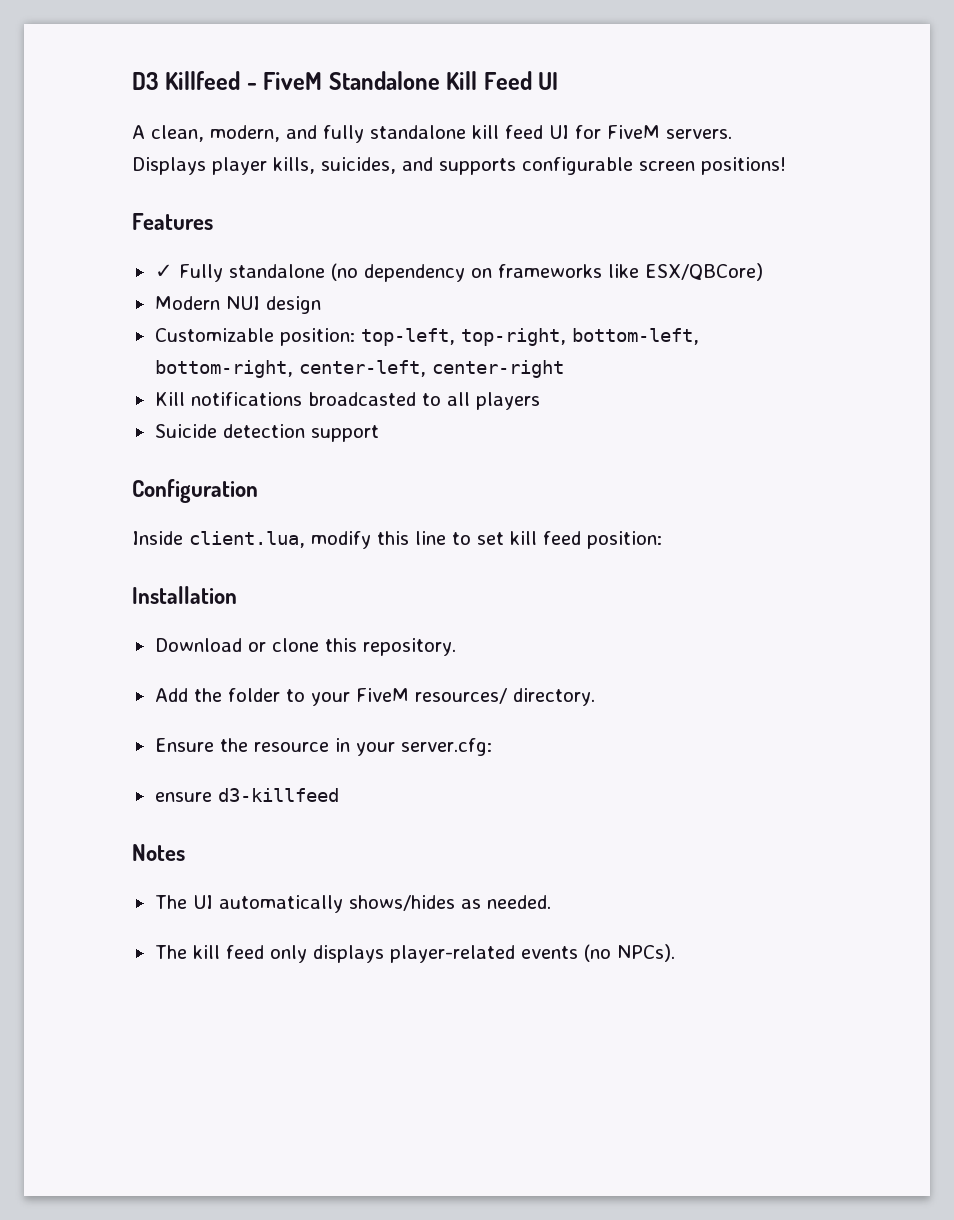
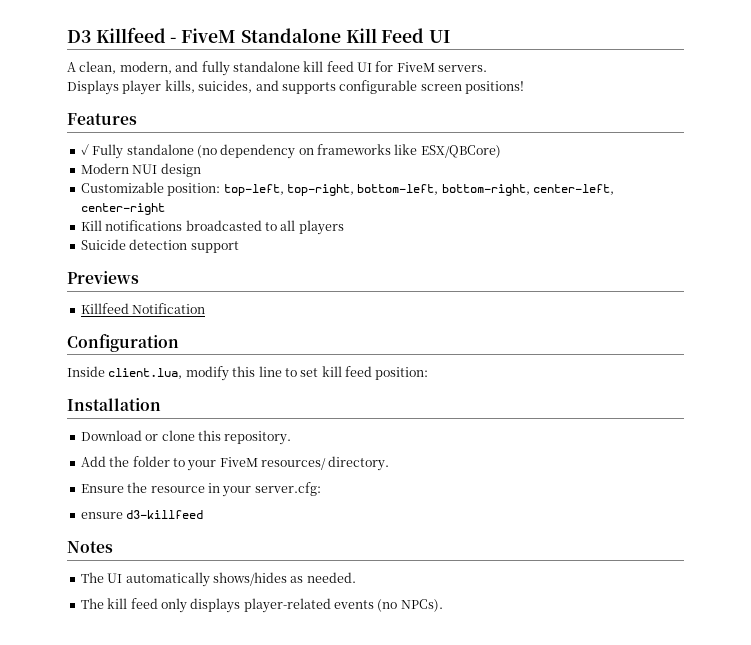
(379, 433) none -> [67,271,139,284] [80,303,206,314] // Previews // Killfeed Notification

